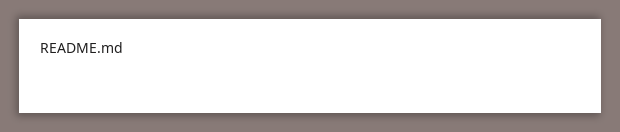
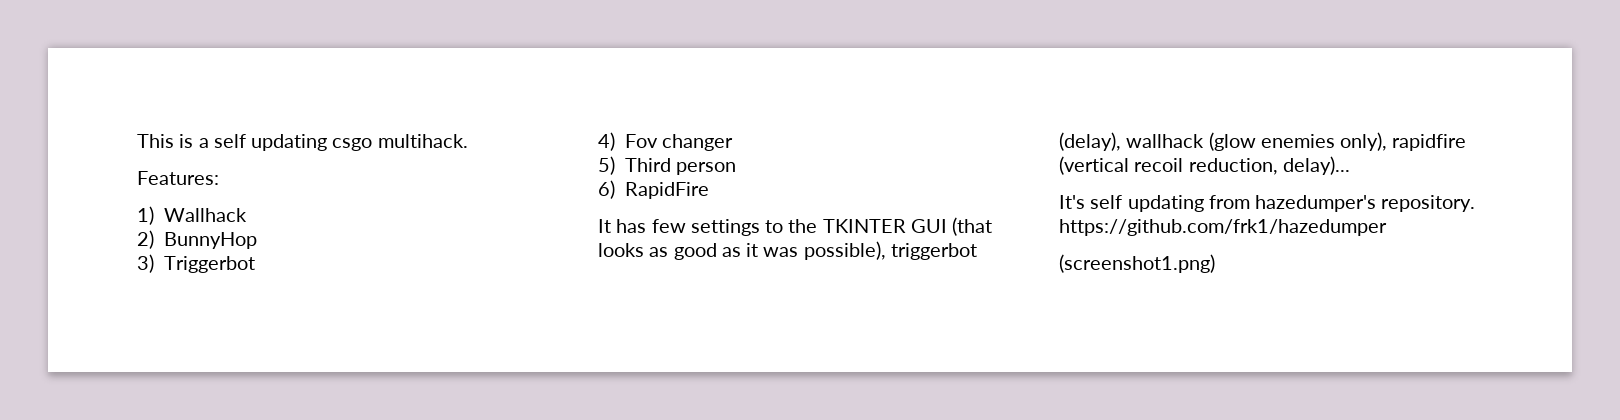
[40,42,123,53] README.md -> [137,134,468,151] [137,171,219,185] [137,206,248,225] [137,230,258,249] [137,254,256,273] [598,132,734,151] [598,156,737,175] [598,180,710,199] [598,217,993,236] [598,241,977,260] [1059,132,1467,151] [1059,156,1350,175] [1059,195,1476,212] [1059,219,1387,236] [1059,254,1215,273] This is a self updating csgo multihack. // Features: // 1) Wallhack // 2) BunnyHop // 3) Triggerbot // 4) Fov changer // 5) Third person // 6) RapidFire // It has few settings to the TKINTER GUI (that looks as good as it was possible), triggerbot (delay), wallhack (glow enemies only), rapidfire (vertical recoil reduction, delay)... // It's self updating from hazedumper's repository. https://github.com/frk1/hazedumper // (screenshot1.png)

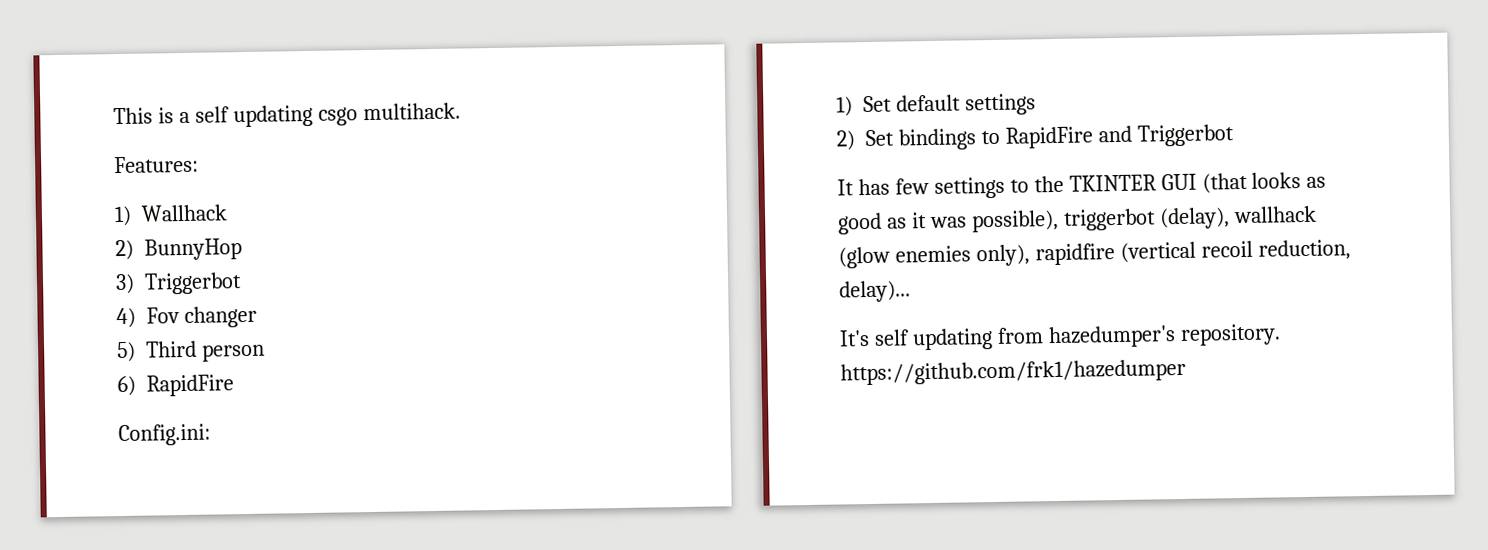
(710, 190) none -> [118,423,211,447] [836,93,1036,117] [836,124,1234,151] // Config.ini: // 1) Set default settings // 2) Set bindings to RapidFire and Triggerbot
[1059,254,1215,273] // (screenshot1.png) -> (1186, 372) none

